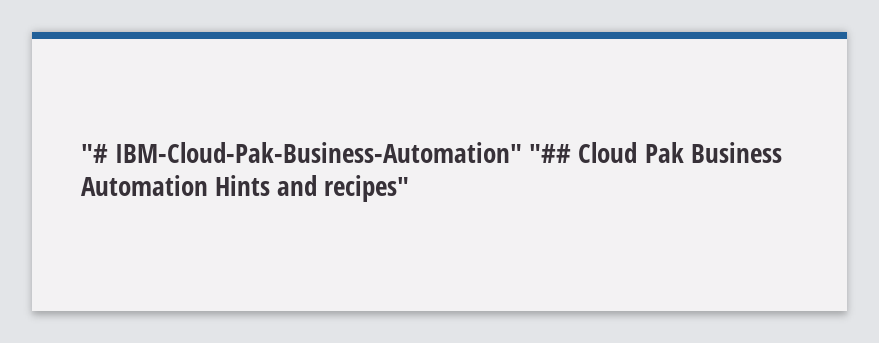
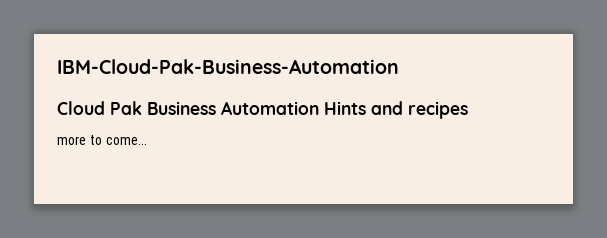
[81,142,572,163] "# IBM-Cloud-Pak-Business-Automation" "## -> [57,59,399,74] IBM-Cloud-Pak-Business-Automation //
[324,175,410,202] recipes" -> [408,101,468,119] [57,135,147,145] recipes // more to come...

